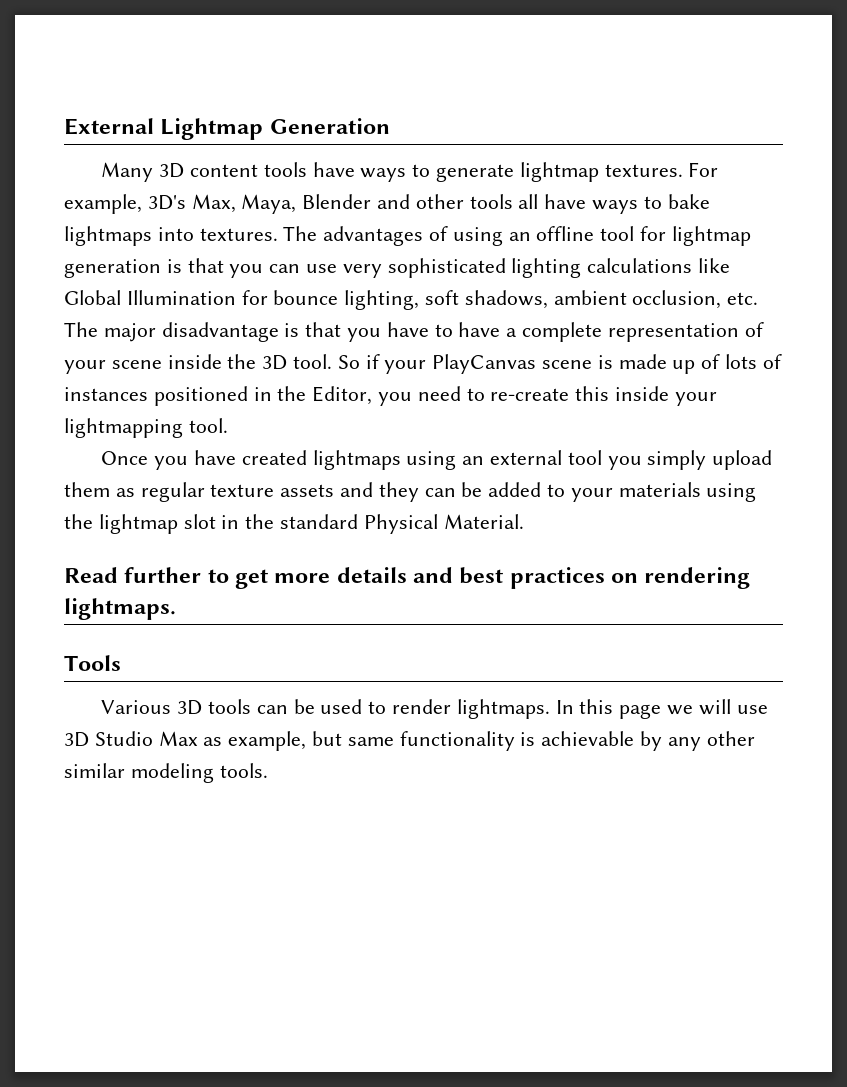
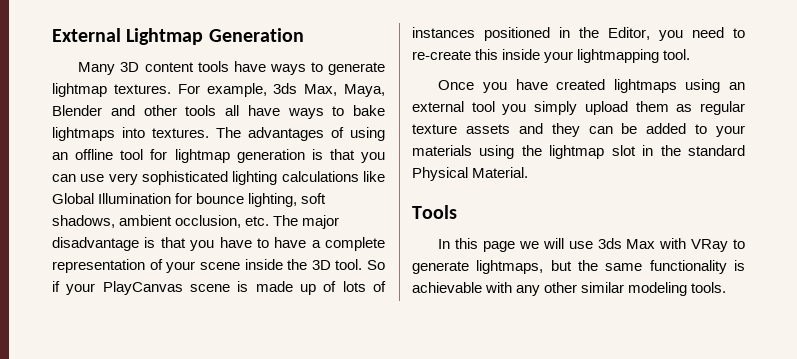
[147,195,186,210] 3D's -> [273,83,298,94] 3ds
[64,567,751,589] [64,598,176,620] [64,655,121,671] [101,699,550,719] Read further to get more details and best practices on rendering lightmaps. // Tools // Various 3D tools can be used to render lightmaps. -> [412,205,457,219] Tools //
[64,731,343,751] 3D Studio Max as example, but -> [597,238,745,252] [412,260,598,274] 3ds Max with VRay to generate lightmaps, but the
[640,731,663,751] by -> [485,282,513,293] with

